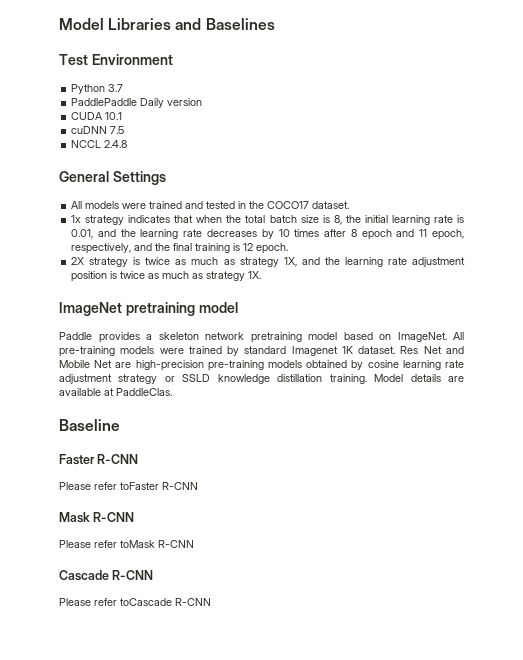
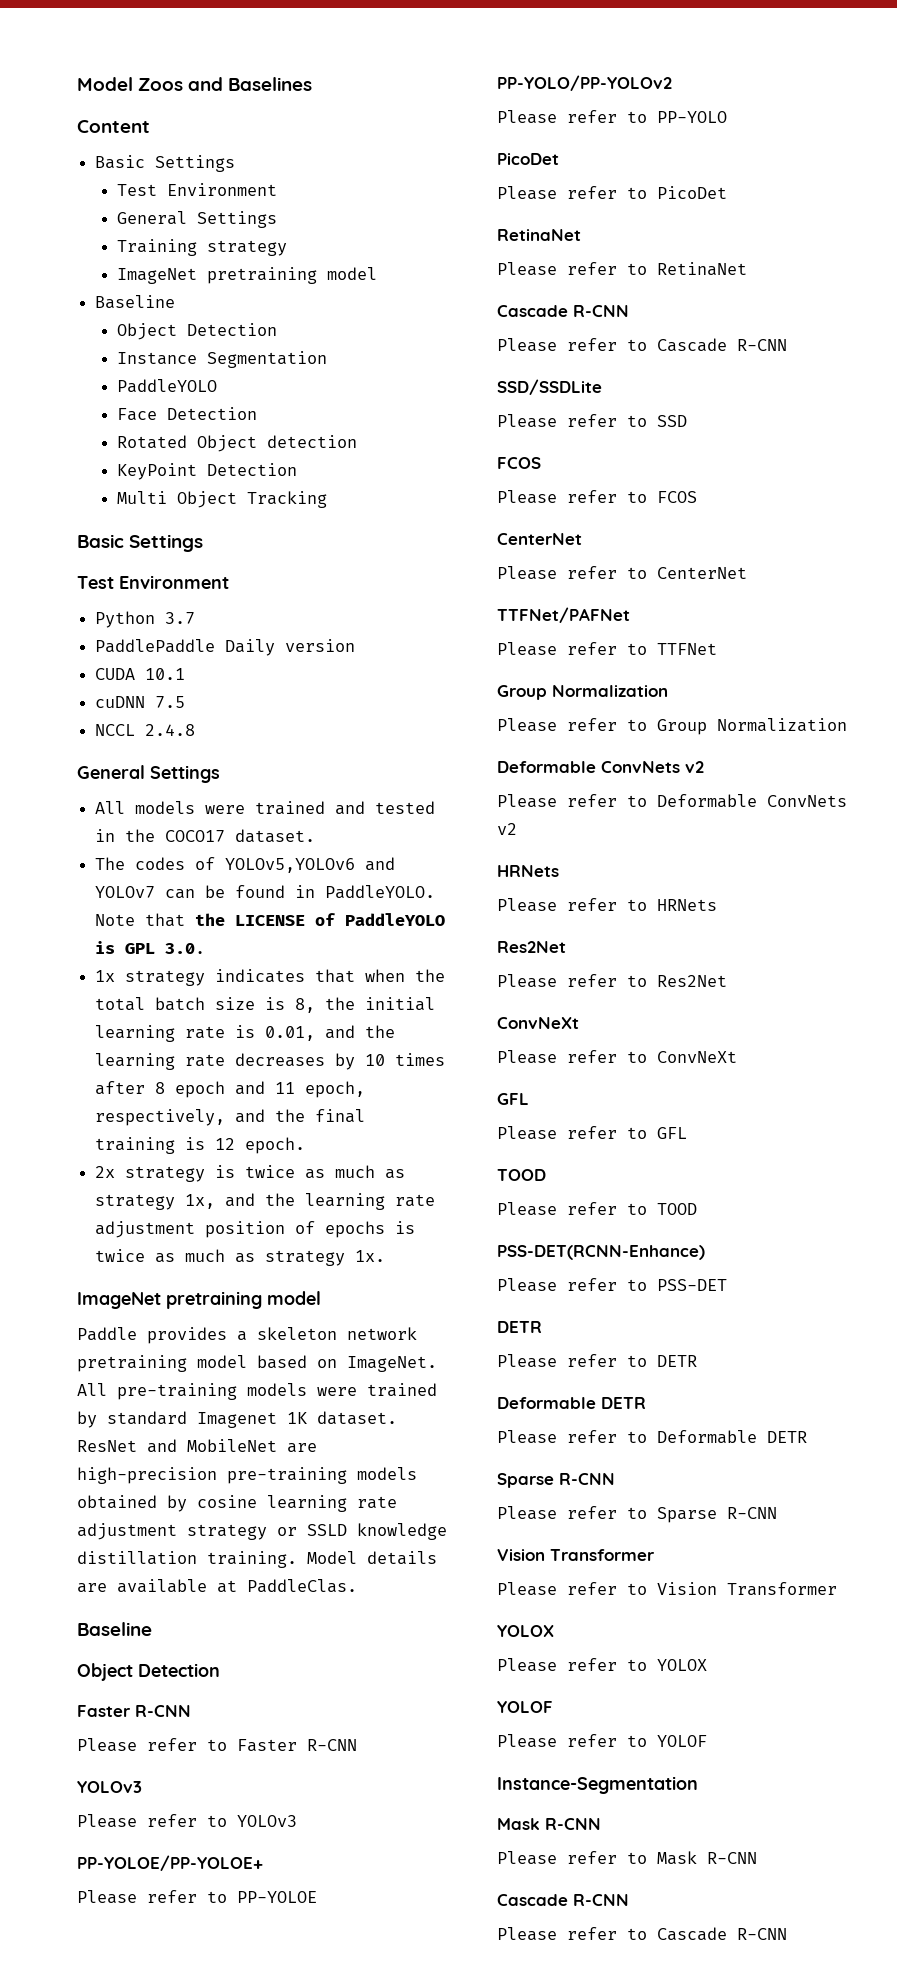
[59,18,172,30] Model Libraries -> [77,77,184,91] Model Zoos
(275, 24) none -> [77,120,150,133] [95,155,236,172] [117,183,278,196] [117,211,278,228] [117,239,288,256] [117,267,378,284] [95,295,176,309] [117,323,278,340] [117,351,328,368] [117,379,218,393] [117,407,258,421] [117,435,358,452] [117,463,298,480] [117,491,328,508] [77,534,204,552] // Content // Basic Settings // Test Environment // General Settings // Training strategy // ImageNet pretraining model // Baseline // Object Detection // Instance Segmentation // PaddleYOLO // Face Detection // Rotated Object detection // KeyPoint Detection // Multi Object Tracking // Basic Settings
(350, 205) none -> [95,857,396,873] [95,885,436,899] [95,913,446,927] [95,941,206,954] // The codes of YOLOv5,YOLOv6 and YOLOv7 can be found in PaddleYOLO. Note that the LICENSE of PaddleYOLO is GPL 3.0.
[71,257,85,265] 2X -> [95,1166,116,1178] 2x
[283,257,297,267] 1X, -> [185,1194,216,1209] 1x,
[110,271,262,281] is twice as much as strategy 1X. -> [295,1221,416,1238] [95,1249,386,1266] of epochs is twice as much as strategy 1x.
[400,346,464,354] [59,360,113,368] Res Net and Mobile Net -> [77,1439,277,1453] ResNet and MobileNet
(120, 425) none -> [77,1663,220,1681] // Object Detection
[120,482,198,490] toFaster R-CNN -> [207,1739,357,1752] [77,1781,142,1793] [77,1814,297,1828] [77,1855,263,1871] [77,1890,317,1904] [497,75,672,91] [497,110,727,124] [497,153,559,165] [497,186,727,200] [497,229,581,241] [497,262,747,276] [497,305,629,317] [497,338,787,352] [497,379,602,395] [497,414,687,428] [497,457,541,469] [497,490,697,504] [497,533,582,545] [497,566,747,580] [497,607,630,623] [497,642,717,656] [497,685,668,700] [497,718,847,735] [497,761,704,773] [497,794,847,808] [497,823,517,835] [497,865,559,877] [497,898,717,912] [497,941,566,953] [497,974,727,988] [497,1017,579,1029] [497,1050,737,1064] [497,1093,529,1105] [497,1126,687,1140] [497,1169,546,1181] [497,1202,697,1216] [497,1245,705,1260] [497,1278,727,1292] [497,1321,542,1333] [497,1354,697,1368] [497,1397,646,1409] [497,1430,807,1444] [497,1473,615,1488] [497,1506,777,1523] [497,1549,655,1561] [497,1582,837,1596] [497,1625,554,1637] [497,1658,707,1672] [497,1701,553,1713] [497,1734,707,1748] [497,1776,698,1794] to Faster R-CNN // YOLOv3 // Please refer to YOLOv3 // PP-YOLOE/PP-YOLOE+ // Please refer to PP-YOLOE // PP-YOLO/PP-YOLOv2 // Please refer to PP-YOLO // PicoDet // Please refer to PicoDet // RetinaNet // Please refer to RetinaNet // Cascade R-CNN // Please refer to Cascade R-CNN // SSD/SSDLite // Please refer to SSD // FCOS // Please refer to FCOS // CenterNet // Please refer to CenterNet // TTFNet/PAFNet // Please refer to TTFNet // Group Normalization // Please refer to Group Normalization // Deformable ConvNets v2 // Please refer to Deformable ConvNets v2 // HRNets // Please refer to HRNets // Res2Net // Please refer to Res2Net // ConvNeXt // Please refer to ConvNeXt // GFL // Please refer to GFL // TOOD // Please refer to TOOD // PSS-DET(RCNN-Enhance) // Please refer to PSS-DET // DETR // Please refer to DETR // Deformable DETR // Please refer to Deformable DETR // Sparse R-CNN // Please refer to Sparse R-CNN // Vision Transformer // Please refer to Vision Transformer // YOLOX // Please refer to YOLOX // YOLOF // Please refer to YOLOF // Instance-Segmentation
[120,540,155,548] toMask -> [627,1851,697,1865] to Mask
[120,598,172,606] toCascade -> [627,1927,727,1941] to Cascade

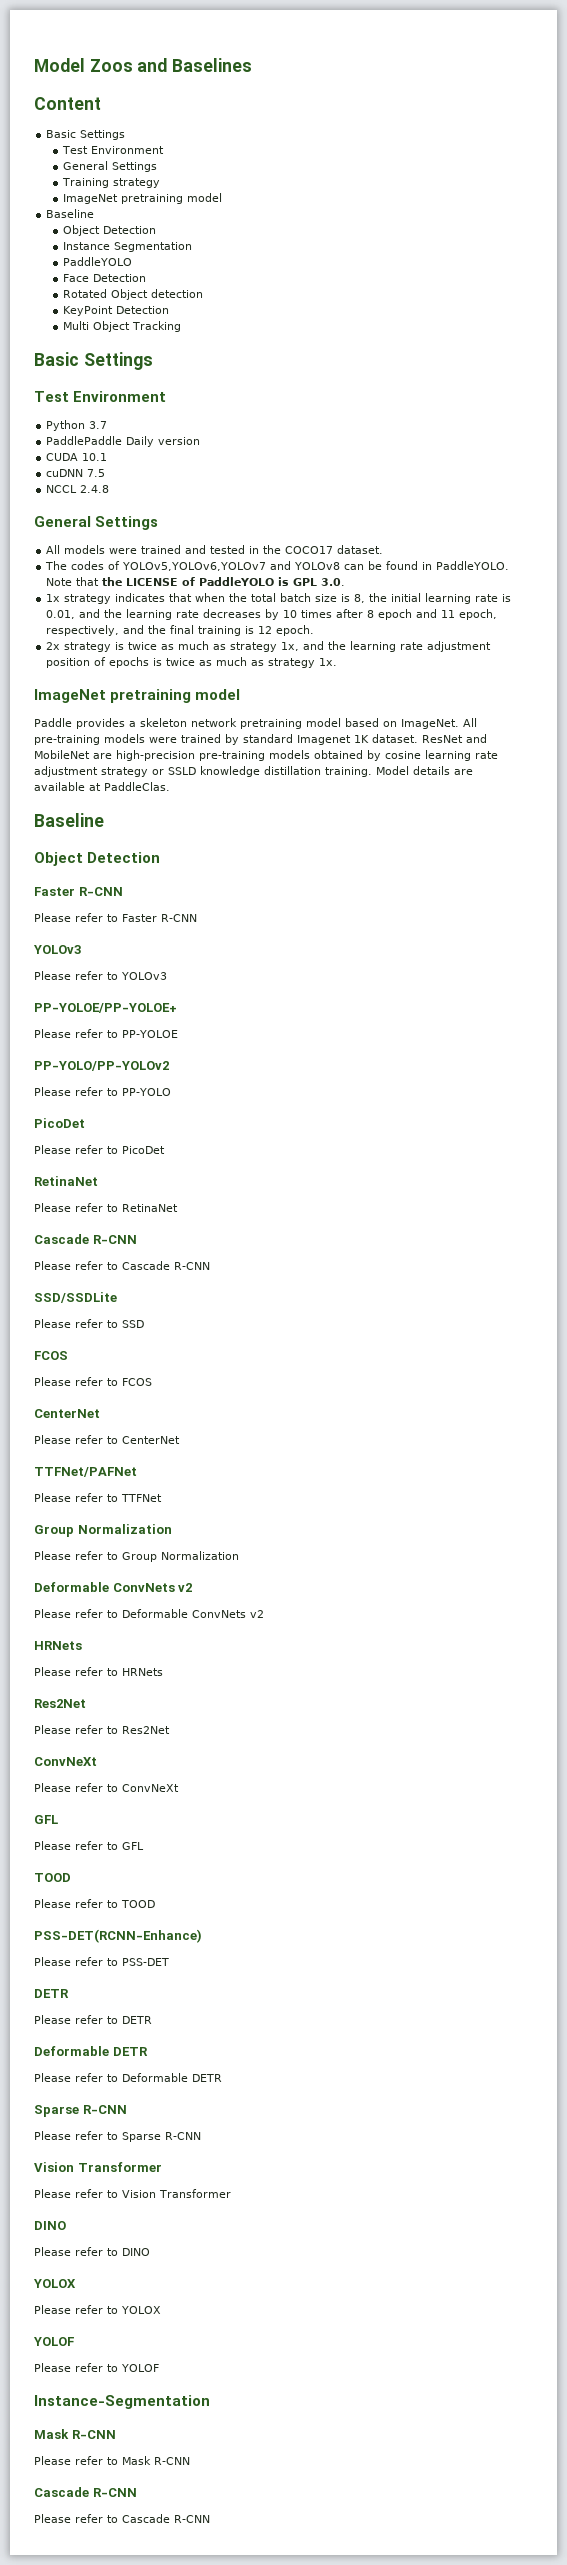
[225,857,396,873] [95,886,156,898] YOLOv5,YOLOv6 and YOLOv7 -> [122,561,341,571] YOLOv5,YOLOv6,YOLOv7 and YOLOv8
(837, 1589) none -> [34,2221,66,2230] [34,2247,150,2256] // DINO // Please refer to DINO

